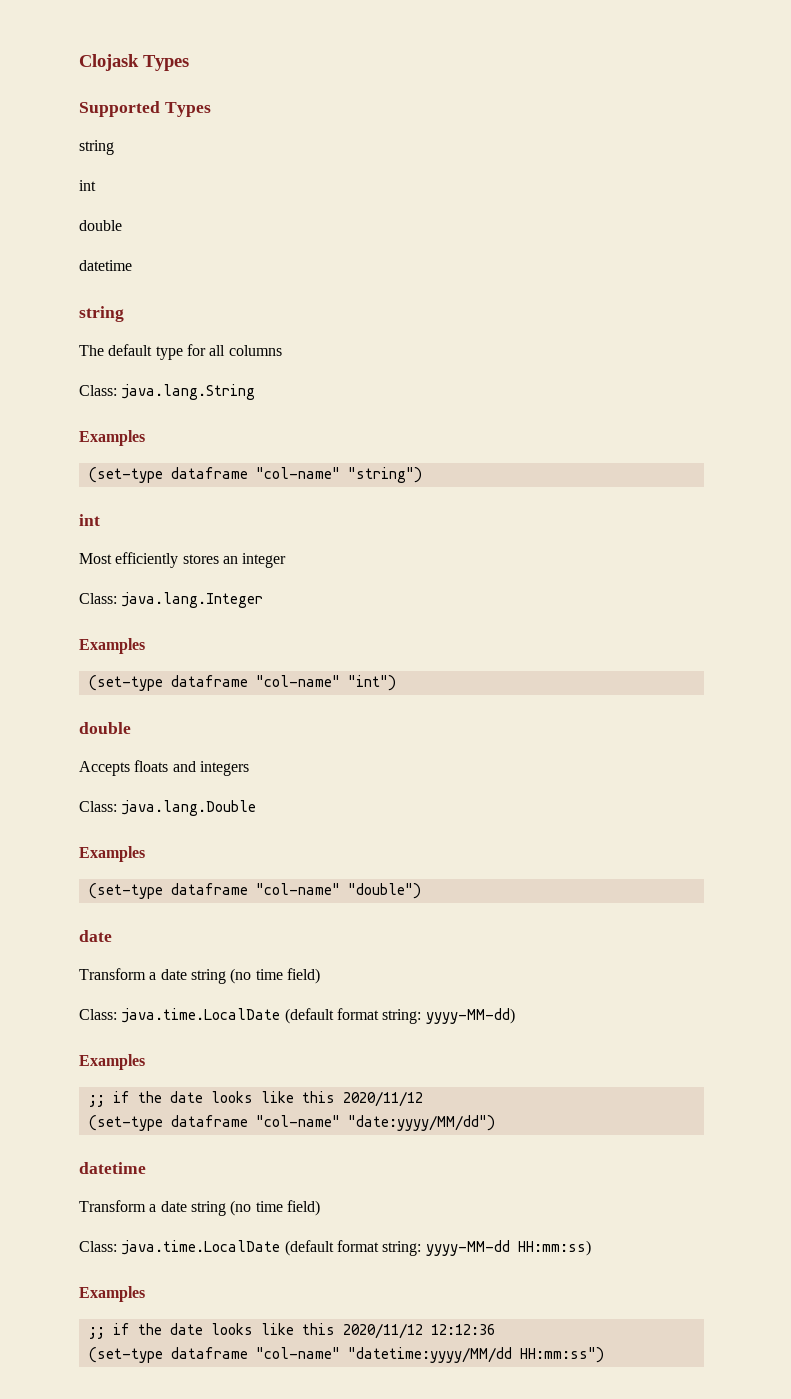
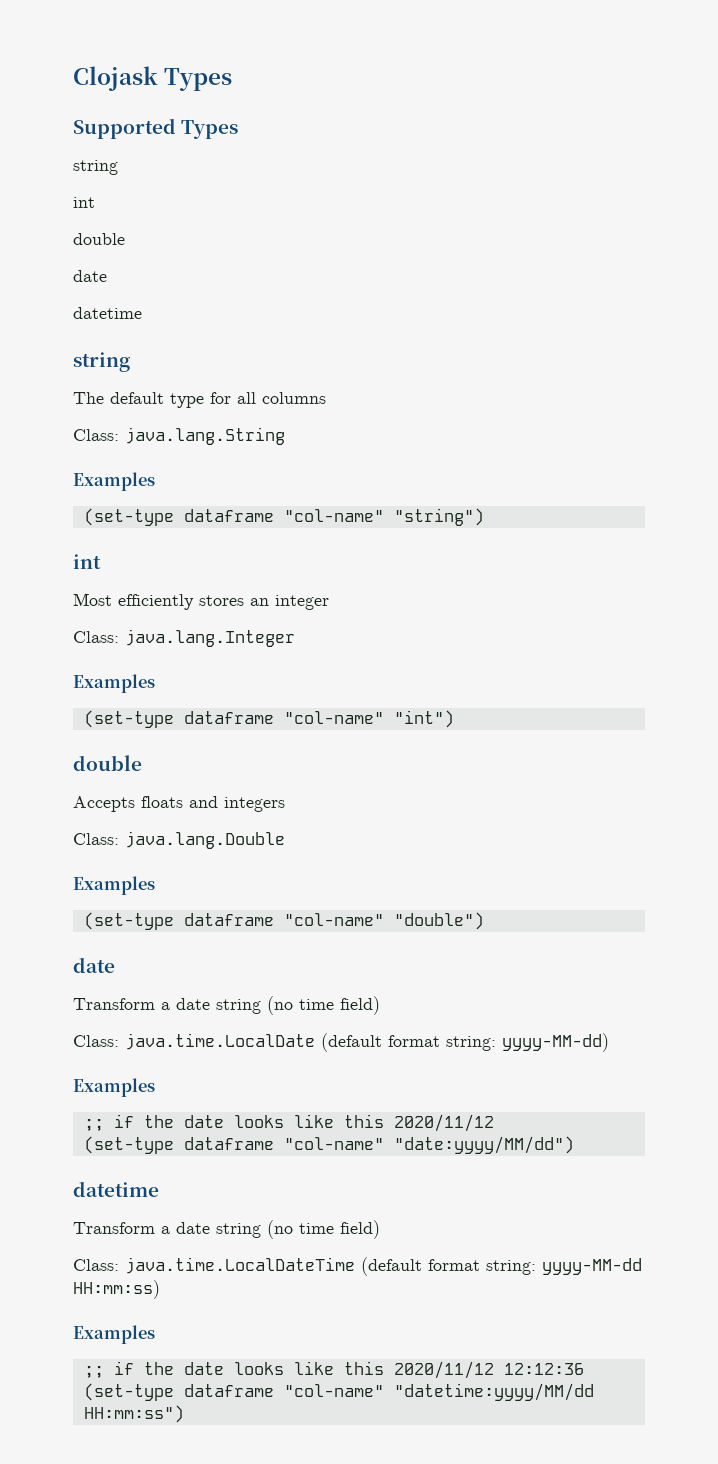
(122, 225) none -> [73,270,107,282] // date
[121,1240,281,1255] java.time.LocalDate -> [125,1257,355,1274] java.time.LocalDateTime

